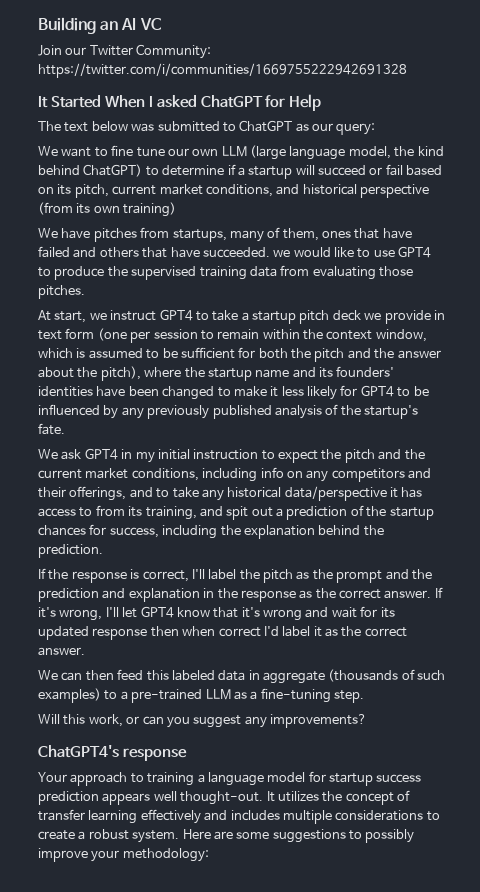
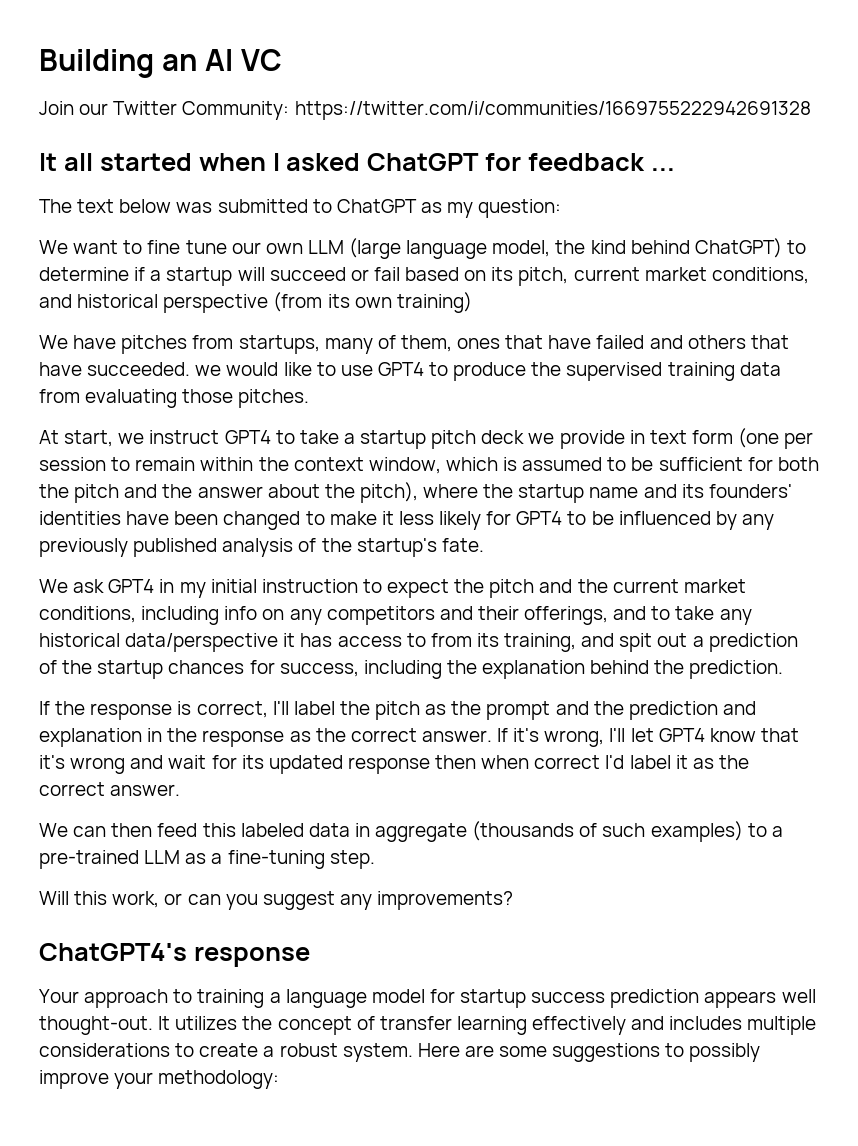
[50,95,145,108] Started When -> [63,153,266,171] all started when
[289,94,322,111] Help -> [528,153,675,171] feedback ...
[312,123,376,135] our query: -> [447,199,562,218] my question:

